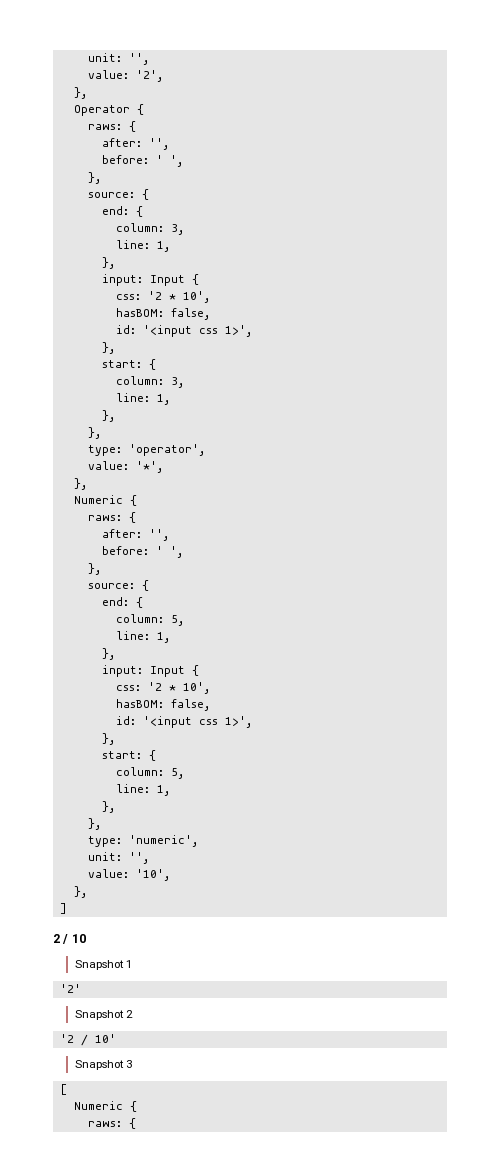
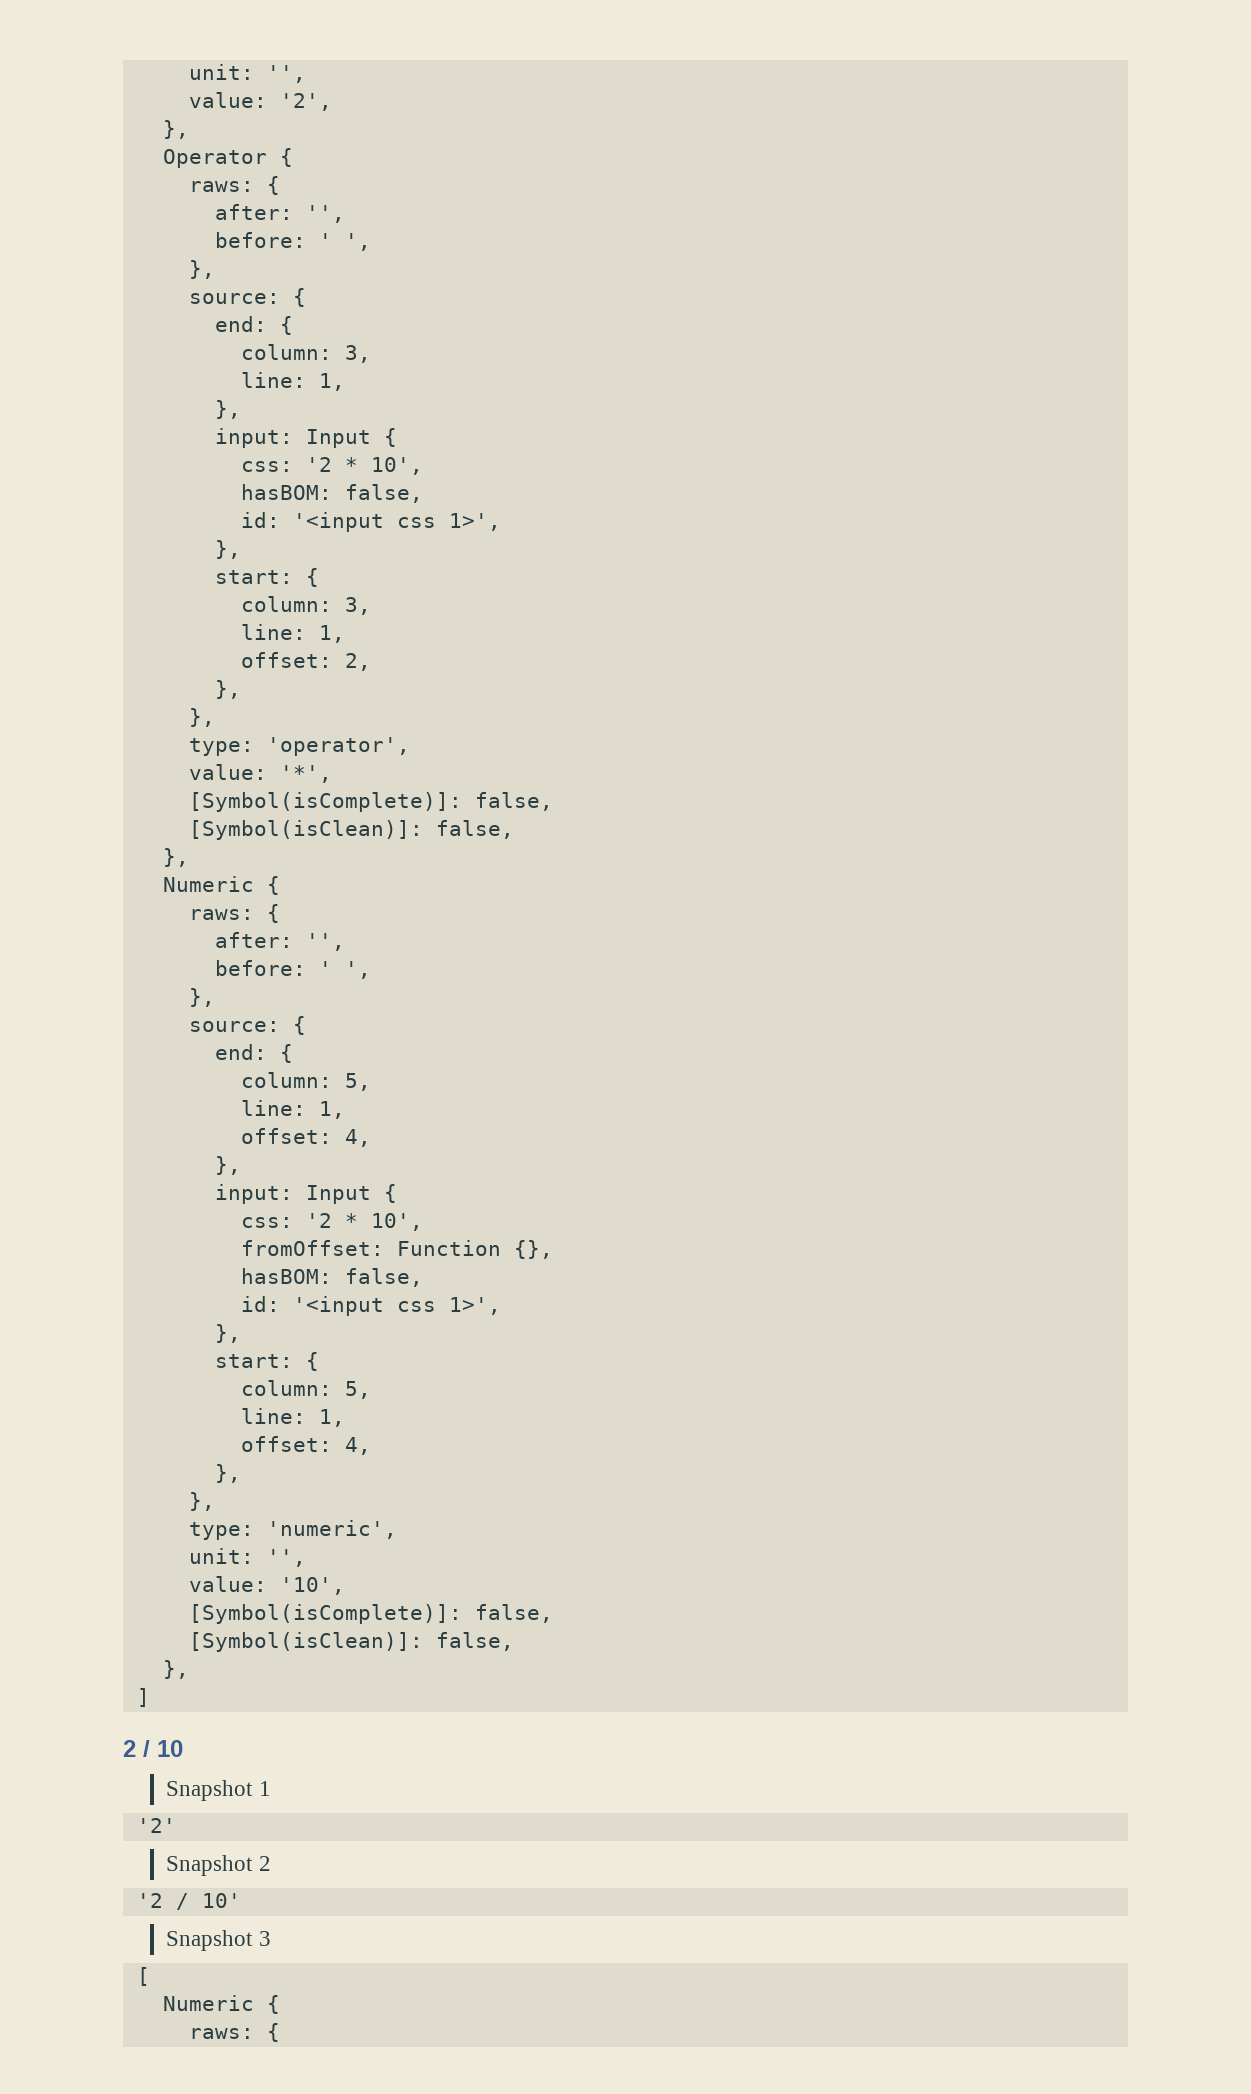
(170, 399) none -> [240,652,371,671] // offset: 2,
(163, 467) none -> [188,792,553,812] [188,820,514,840] // [Symbol(isComplete)]: false, // [Symbol(isClean)]: false,
[101,648,115,660] [101,665,199,677] [115,682,210,694] // }, // input: Input { // css: '2 * 10', -> [240,1128,371,1147] [214,1156,241,1175] [214,1184,397,1204] [240,1213,423,1231] [240,1240,553,1259] // offset: 4, // }, // input: Input { // css: '2 * 10', // fromOffset: Function {},
(170, 790) none -> [240,1436,371,1455] // offset: 4,
(170, 875) none -> [188,1604,553,1624] [188,1632,514,1652] // [Symbol(isComplete)]: false, // [Symbol(isClean)]: false,

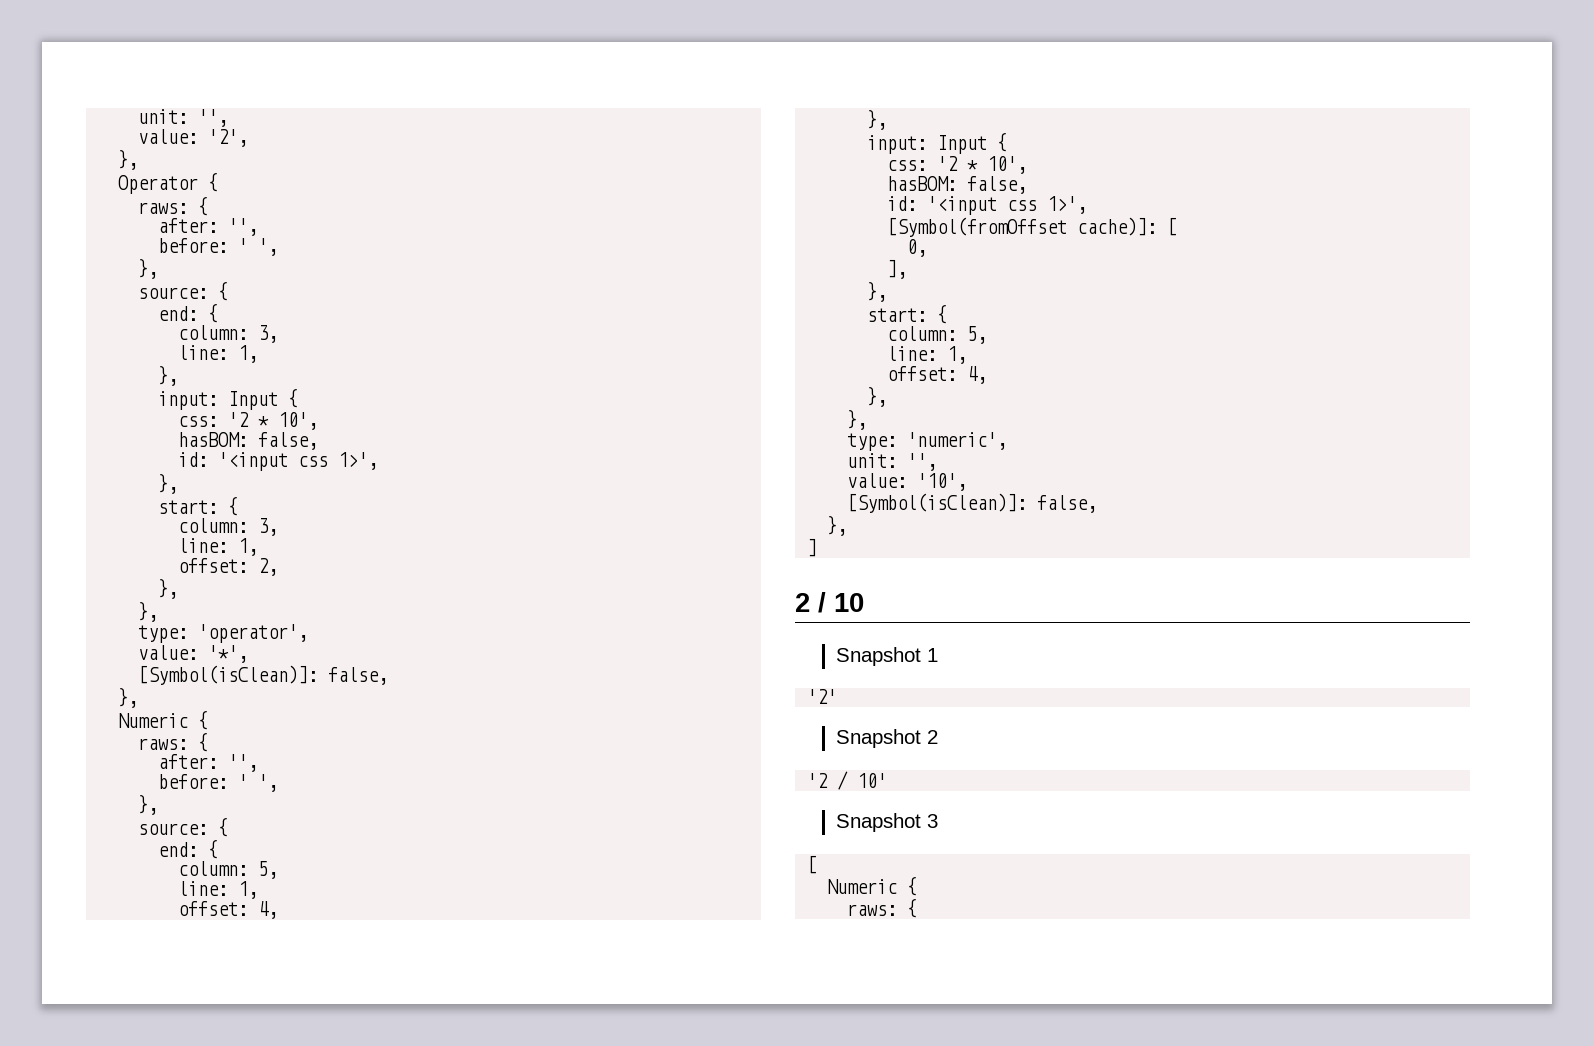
[188,792,553,812] // [Symbol(isComplete)]: false, -> (249, 654) none
[240,1240,553,1259] [240,1268,423,1287] [240,1296,501,1316] // fromOffset: Function {}, // hasBOM: false, // id: '<input css 1>', -> [887,176,1028,194] [887,196,1088,215] [887,217,1178,237] [907,239,928,257] [887,259,908,279] // hasBOM: false, // id: '<input css 1>', // [Symbol(fromOffset cache)]: [ // 0, // ],
[188,1604,553,1624] // [Symbol(isComplete)]: false, -> (968, 482) none

